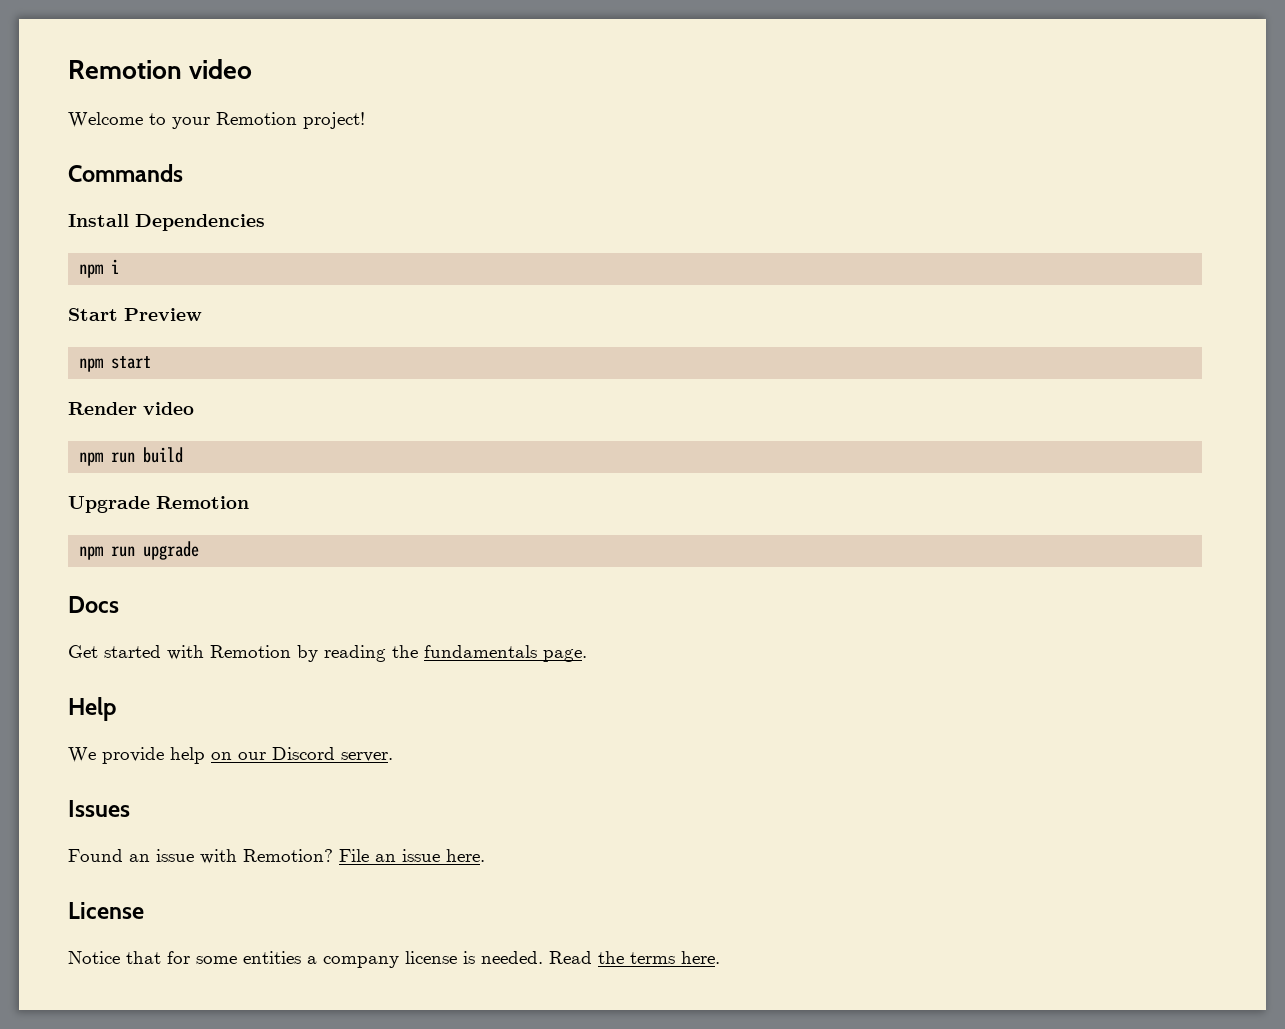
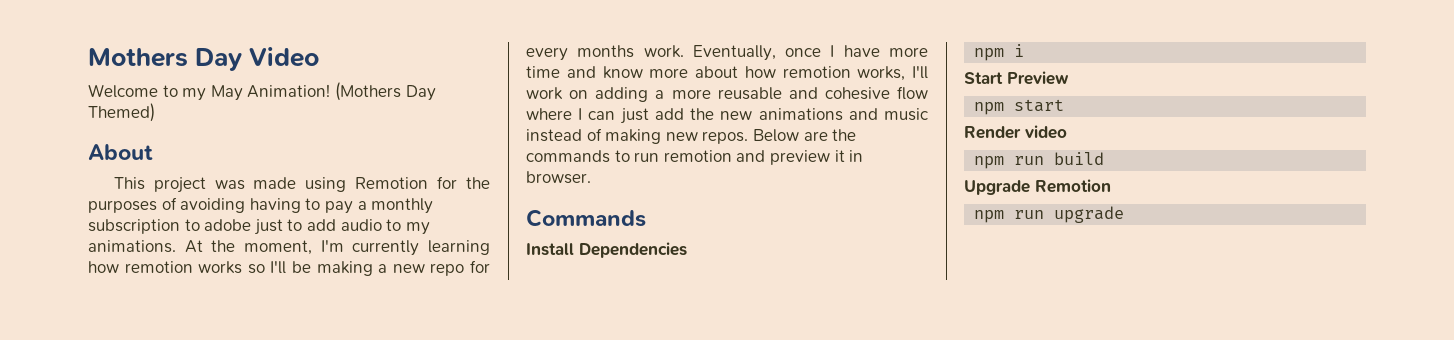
[68,59,253,79] Remotion video -> [88,47,320,71] Mothers Day Video
[172,112,365,129] your Remotion project! -> [182,82,436,101] [88,103,155,122] [88,144,153,160] [113,176,490,193] [88,197,434,214] [88,219,430,235] [88,240,490,256] [88,260,491,276] [526,45,928,61] [526,66,928,81] [526,86,928,102] [526,108,928,124] [526,128,857,144] [526,150,864,165] [526,171,591,184] my May Animation! (Mothers Day Themed) // About // This project was made using Remotion for the purposes of avoiding having to pay a monthly subscription to adobe just to add audio to my animations. At the moment, I'm currently learning how remotion works so I'll be making a new repo for every months work. Eventually, once I have more time and know more about how remotion works, I'll work on adding a more reusable and cohesive flow where I can just add the new animations and music instead of making new repos. Below are the commands to run remotion and preview it in browser.
[68,596,119,613] [68,645,587,662] [68,697,116,721] [68,747,393,764] [68,800,130,817] [68,849,485,864] [68,902,144,919] [68,951,720,968] // Docs // Get started with Remotion by reading the fundamentals page. // Help // We provide help on our Discord server. // Issues // Found an issue with Remotion? File an issue here. // License // Notice that for some entities a company license is needed. Read the terms here. -> (1125, 214) none

